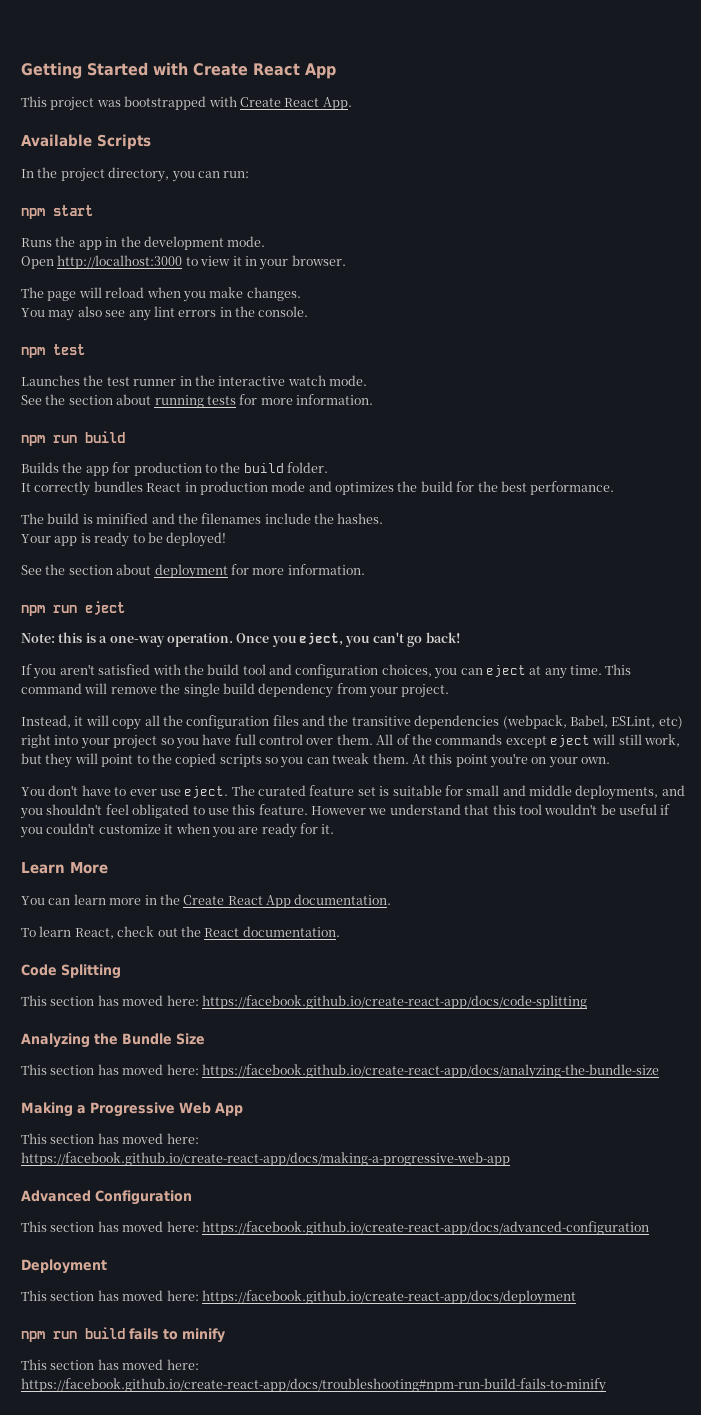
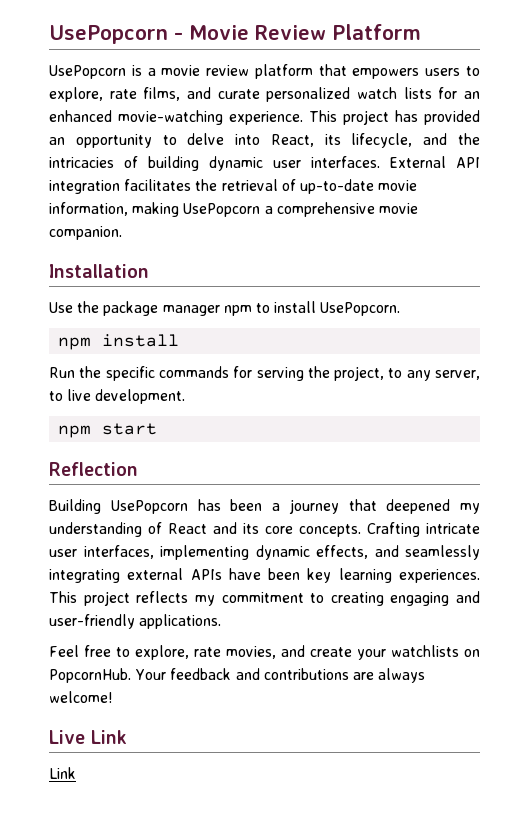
[21,62,336,79] [21,96,352,111] [21,134,151,150] [21,167,250,182] [21,205,93,219] [21,236,266,250] [21,255,346,270] [21,287,301,302] [21,306,309,321] [21,344,85,358] [21,375,367,386] [21,394,373,408] [21,431,125,446] [21,462,328,476] [21,481,615,496] [21,513,384,524] [21,532,227,547] [21,564,365,579] [21,601,125,616] [21,632,460,647] [21,664,632,679] [21,683,450,698] [21,715,683,730] [21,734,681,749] [21,753,611,768] [21,785,685,800] [20,804,671,819] [20,823,335,838] [21,862,108,874] [21,894,392,908] [21,926,340,939] [21,964,121,979] [21,995,587,1009] [21,1033,205,1048] [21,1064,659,1079] [21,1102,243,1117] [21,1133,199,1144] [21,1152,510,1166] [21,1190,192,1205] [21,1221,649,1235] [21,1259,107,1274] [21,1290,576,1305] [21,1327,225,1343] [21,1359,199,1370] [21,1378,606,1393] Getting Started with Create React App // This project was bootstrapped with Create React App. // Available Scripts // In the project directory, you can run: // npm start // Runs the app in the development mode. // Open http://localhost:3000 to view it in your browser. // The page will reload when you make changes. // You may also see any lint errors in the console. // npm test // Launches the test runner in the interactive watch mode. // See the section about running tests for more information. // npm run build // Builds the app for production to the build folder. // It correctly bundles React in production mode and optimizes the build for the best performance. // The build is minified and the filenames include the hashes. // Your app is ready to be deployed! // See the section about deployment for more information. // npm run eject // Note: this is a one-way operation. Once you eject, you can't go back! // If you aren't satisfied with the build tool and configuration choices, you can eject at any time. This command will remove the single build dependency from your project. // Instead, it will copy all the configuration files and the transitive dependencies (webpack, Babel, ESLint, etc) right into your project so you have full control over them. All of the commands except eject will still work, but they will point to the copied scripts so you can tweak them. At this point you're on your own. // You don't have to ever use eject. The curated feature set is suitable for small and middle deployments, and you shouldn't feel obligated to use this feature. However we understand that this tool wouldn't be useful if you couldn't customize it when you are ready for it. // Learn More // You can learn more in the Create React App documentation. // To learn React, check out the React documentation. // Code Splitting // This section has moved here: https://facebook.github.io/create-react-app/docs/code-splitting // Analyzing the Bundle Size // This section has moved here: https://facebook.github.io/create-react-app/docs/analyzing-the-bundle-size // Making a Progressive Web App // This section has moved here: https://facebook.github.io/create-react-app/docs/making-a-progressive-web-app // Advanced Configuration // This section has moved here: https://facebook.github.io/create-react-app/docs/advanced-configuration // Deployment // This section has moved here: https://facebook.github.io/create-react-app/docs/deployment // npm run build fails to minify // This section has moved here: https://facebook.github.io/create-react-app/docs/troubleshooting#npm-run-build-fails-to-minify -> [49,24,421,44] [49,64,480,79] [49,87,480,102] [49,110,480,125] [49,133,480,148] [49,156,480,171] [49,179,418,194] [49,202,418,217] [49,226,122,240] [49,264,149,278] [49,301,401,316] [58,334,180,350] [49,366,481,381] [49,389,186,404] [58,423,158,438] [49,462,138,476] [49,499,480,514] [49,522,480,537] [49,545,480,560] [49,568,480,583] [49,591,480,606] [49,614,222,629] [49,645,480,660] [49,668,426,683] [49,691,112,703] [49,730,127,744] [49,767,76,779] UsePopcorn - Movie Review Platform // UsePopcorn is a movie review platform that empowers users to explore, rate films, and curate personalized watch lists for an enhanced movie-watching experience. This project has provided an opportunity to delve into React, its lifecycle, and the intricacies of building dynamic user interfaces. External API integration facilitates the retrieval of up-to-date movie information, making UsePopcorn a comprehensive movie companion. // Installation // Use the package manager npm to install UsePopcorn. // npm install // Run the specific commands for serving the project, to any server, to live development. // npm start // Reflection // Building UsePopcorn has been a journey that deepened my understanding of React and its core concepts. Crafting intricate user interfaces, implementing dynamic effects, and seamlessly integrating external APIs have been key learning experiences. This project reflects my commitment to creating engaging and user-friendly applications. // Feel free to explore, rate movies, and create your watchlists on PopcornHub. Your feedback and contributions are always welcome! // Live Link // Link

